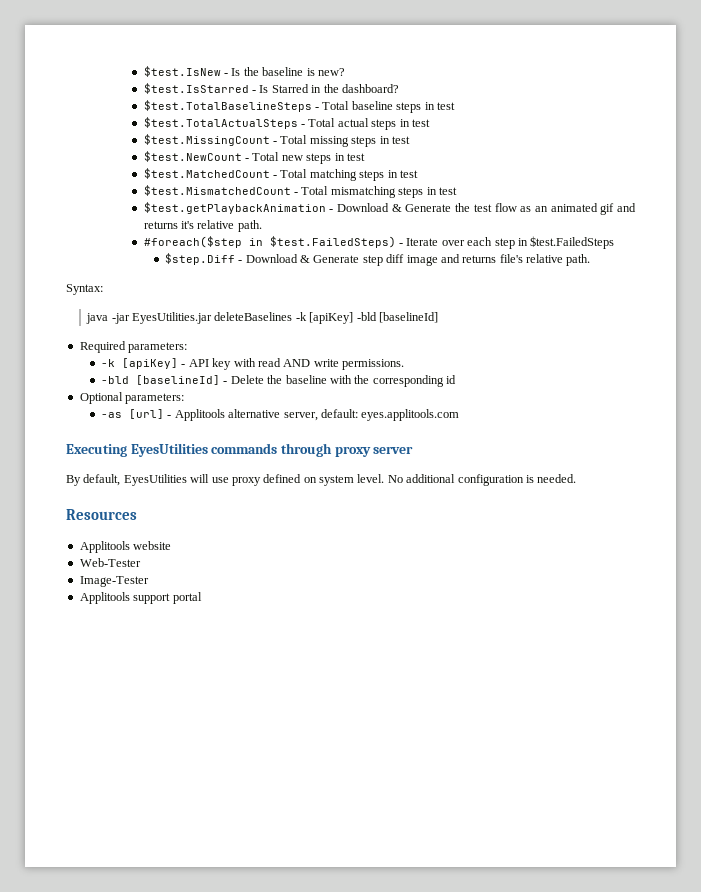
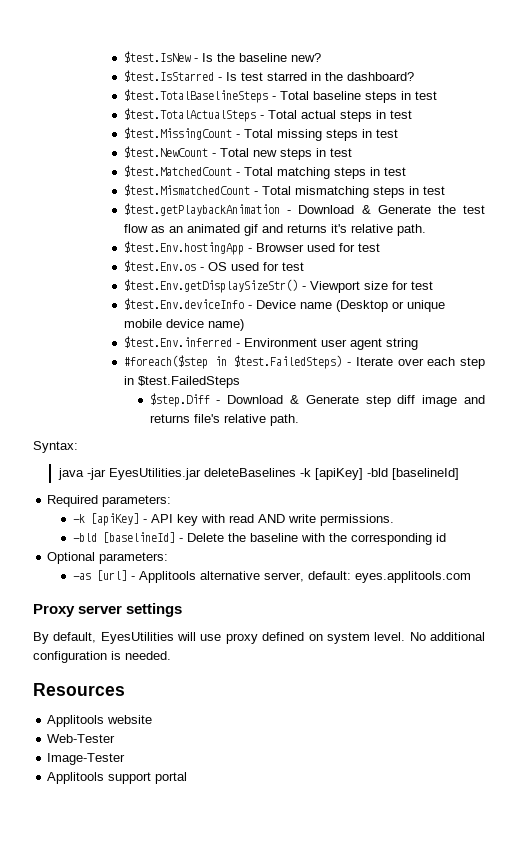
[306,68,315,76] is -> (288, 57) none
[271,84,309,93] Starred -> [241,72,308,81] test starred
(262, 226) none -> [124,241,381,255] [124,260,305,272] [124,279,434,293] [124,298,446,312] [124,319,245,331] [124,336,419,350] // $test.Env.hostingApp - Browser used for test // $test.Env.os - OS used for test // $test.Env.getDisplaySizeStr() - Viewport size for test // $test.Env.deviceInfo - Device name (Desktop or unique mobile device name) // $test.Env.inferred - Environment user agent string
[66,443,371,457] Executing EyesUtilities commands through proxy -> [33,604,75,617] Proxy
(414, 450) none -> [126,603,183,617] settings

